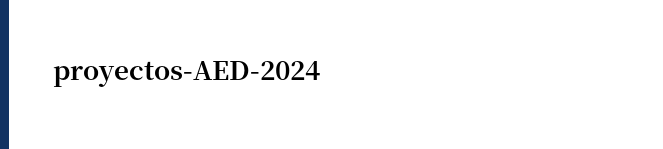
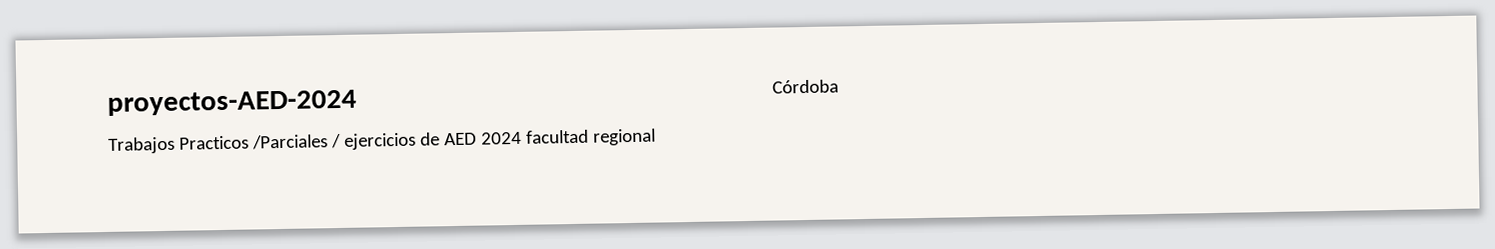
(320, 74) none -> [108,128,656,154] [772,79,839,94] // Trabajos Practicos /Parciales / ejercicios de AED 2024 facultad regional Córdoba

